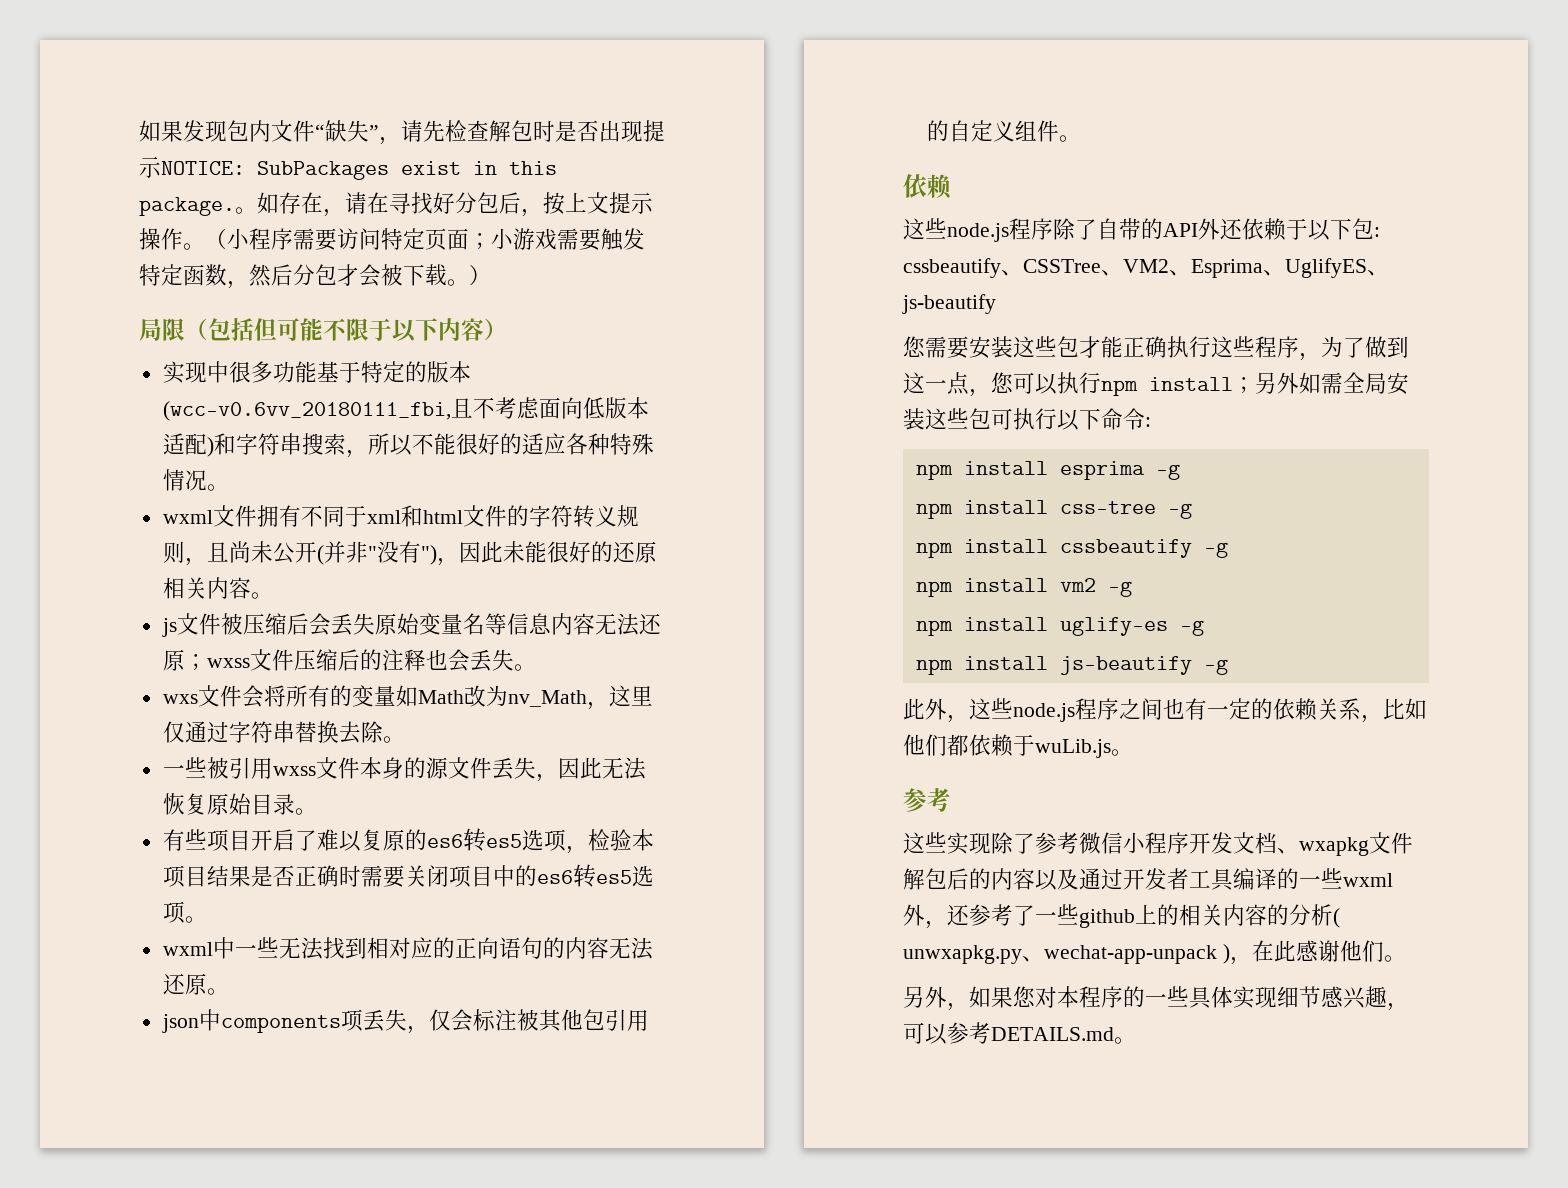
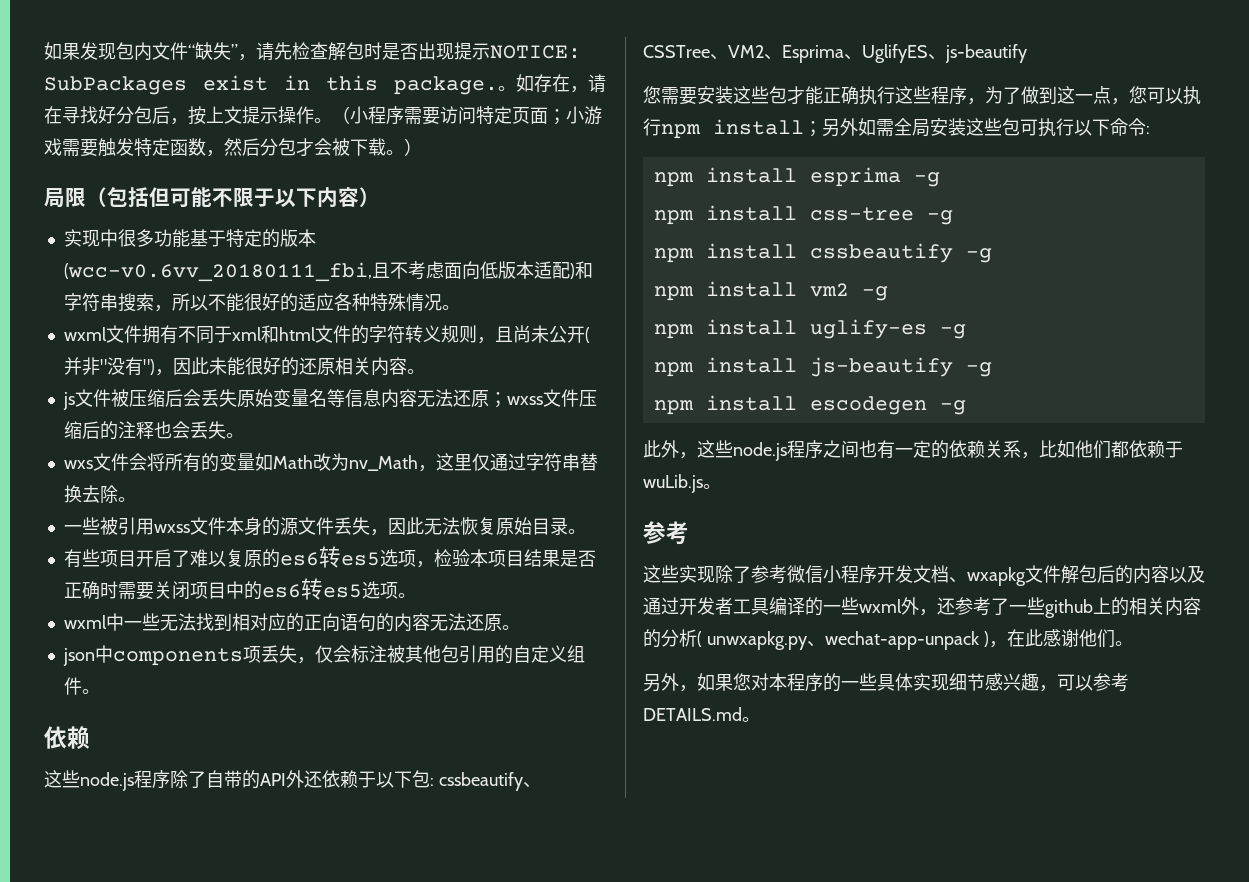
(1228, 667) none -> [653,395,966,415] // npm install escodegen -g

